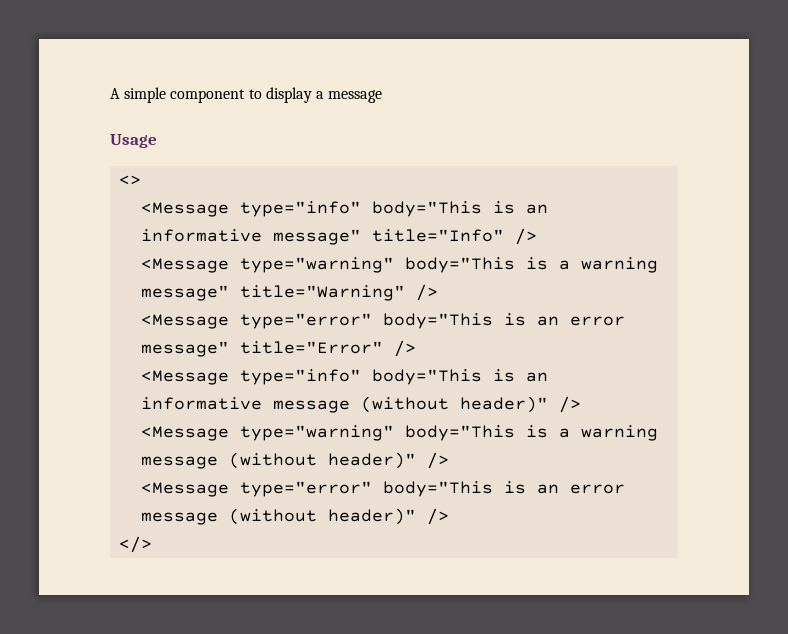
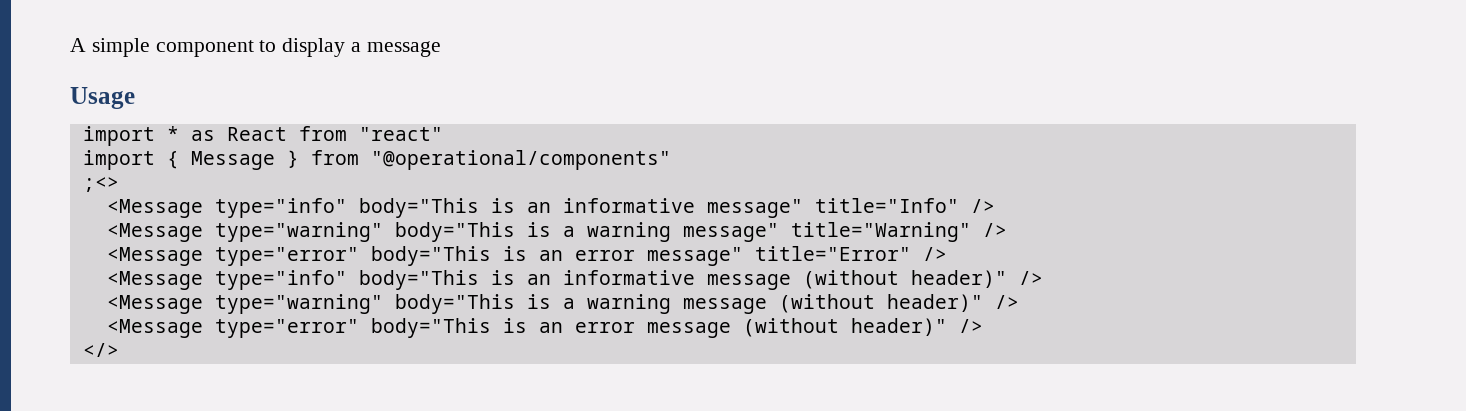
[119,175,142,185] <> -> [82,126,443,146] [82,150,671,170] [82,177,119,192] import * as React from "react" // import { Message } from "@operational/components" // ;<>

